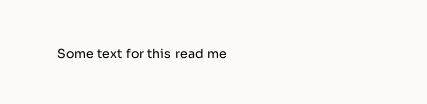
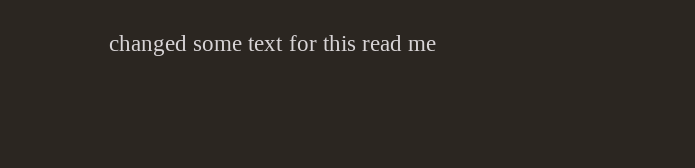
[57,48,94,59] Some -> [109,35,243,56] changed some

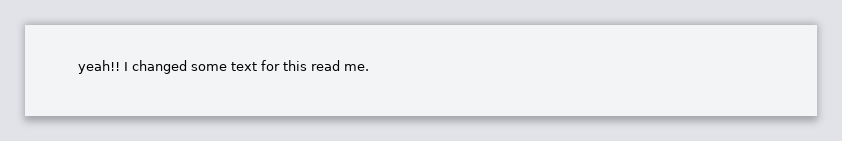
(109, 45) none -> [78,60,128,74] yeah!! I
[408,40,437,51] me -> [344,64,369,71] me.

